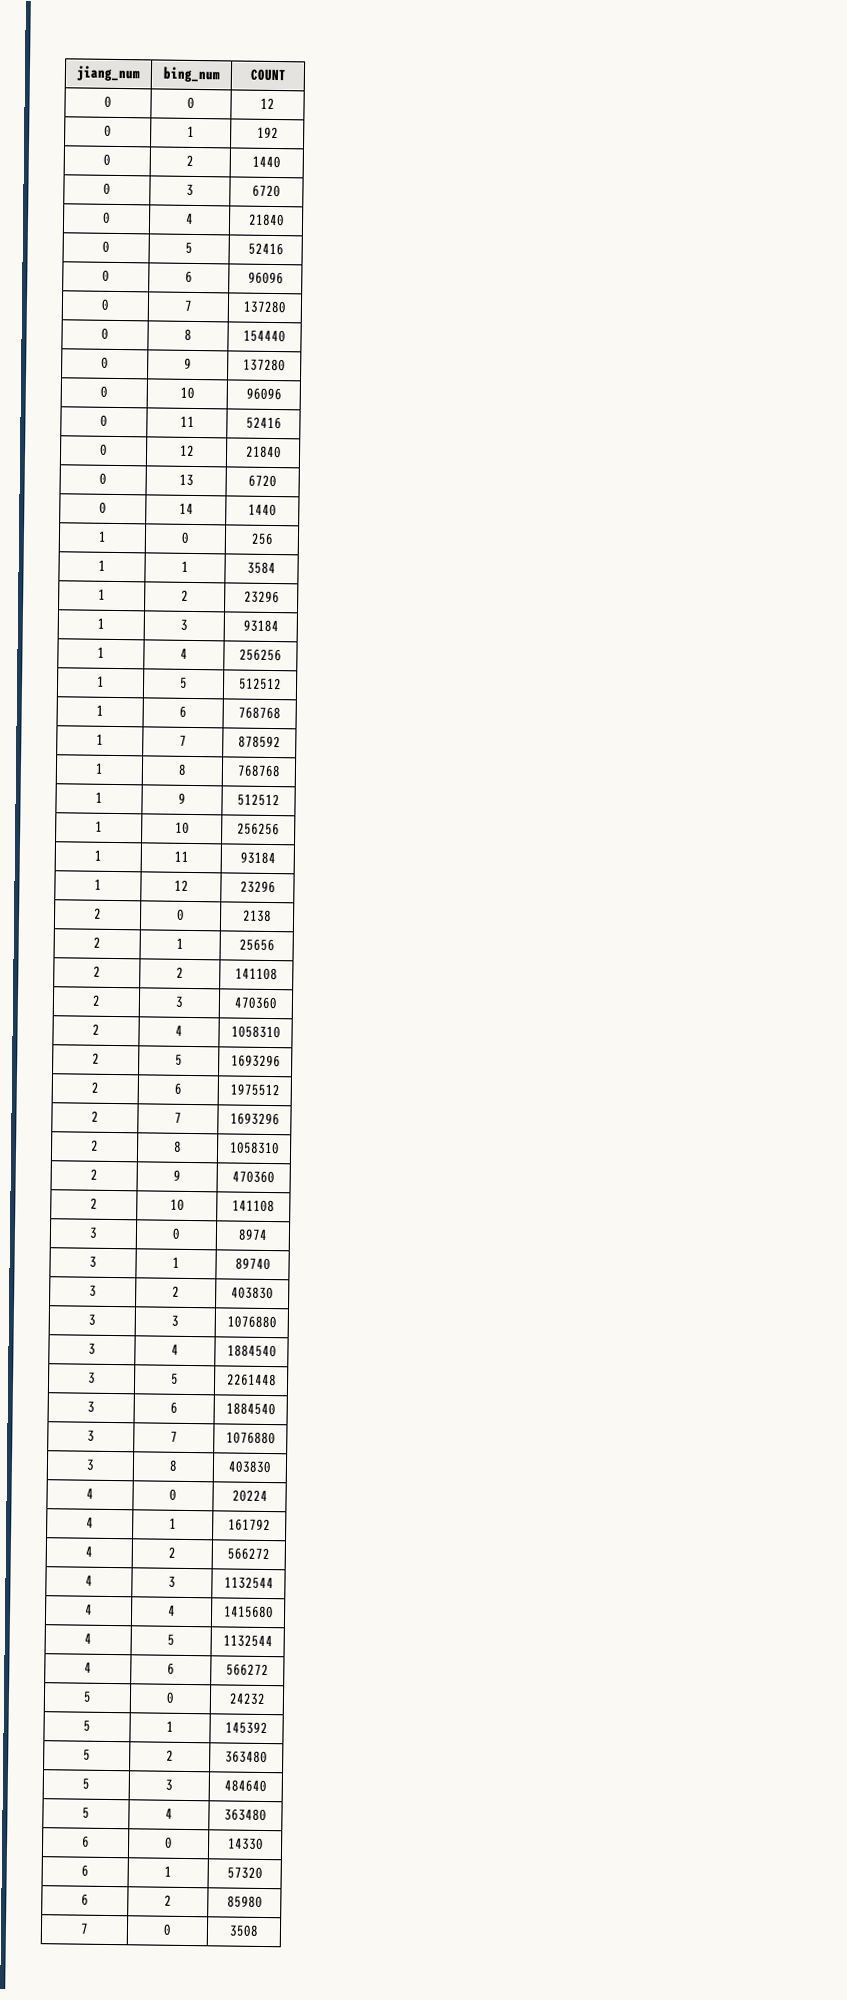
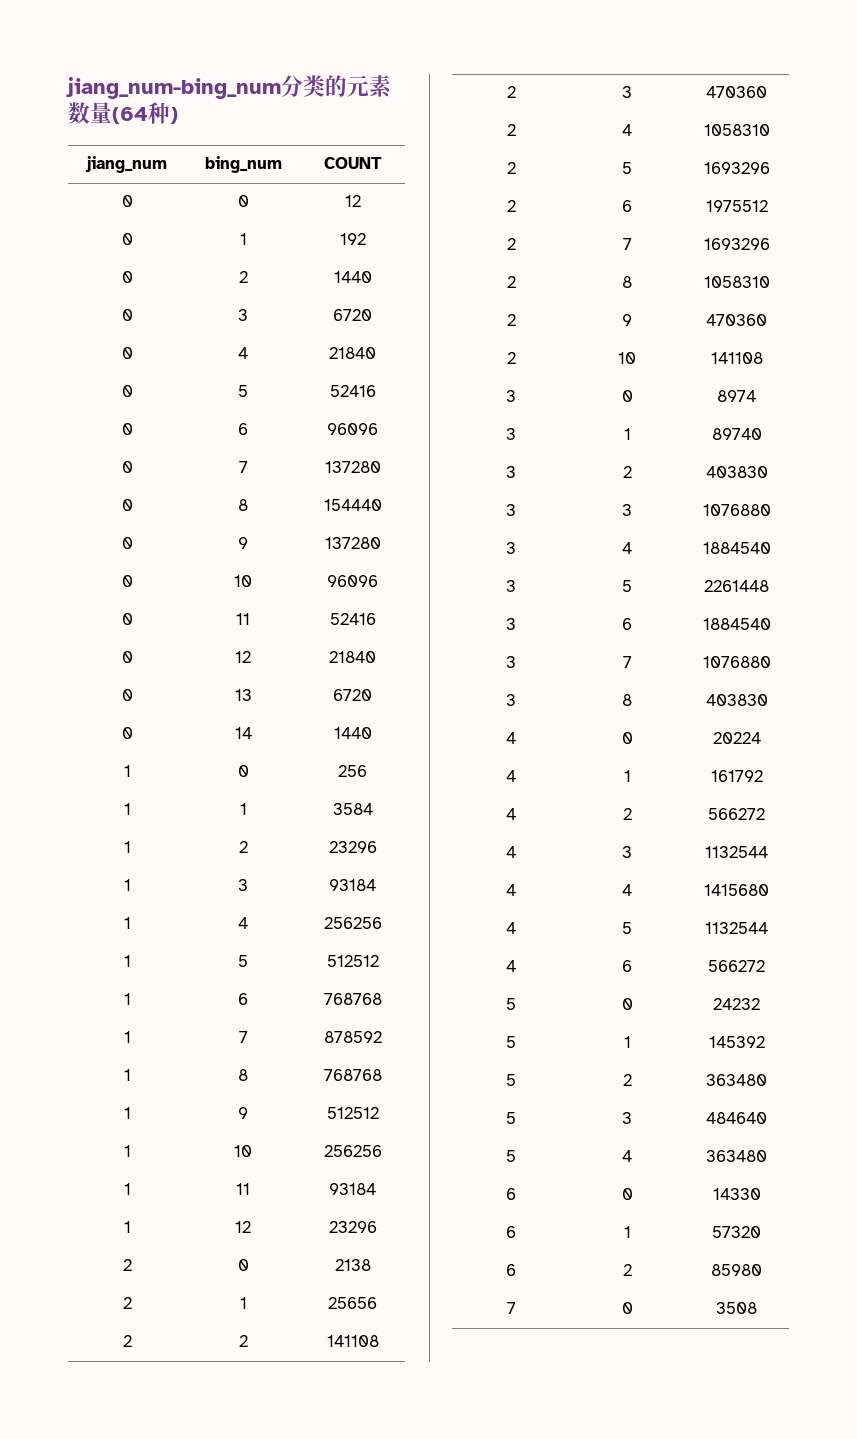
(76, 73) none -> [66,75,391,99] [68,102,178,124] jiang_num-bing_num分类的元素数量(64种) //

